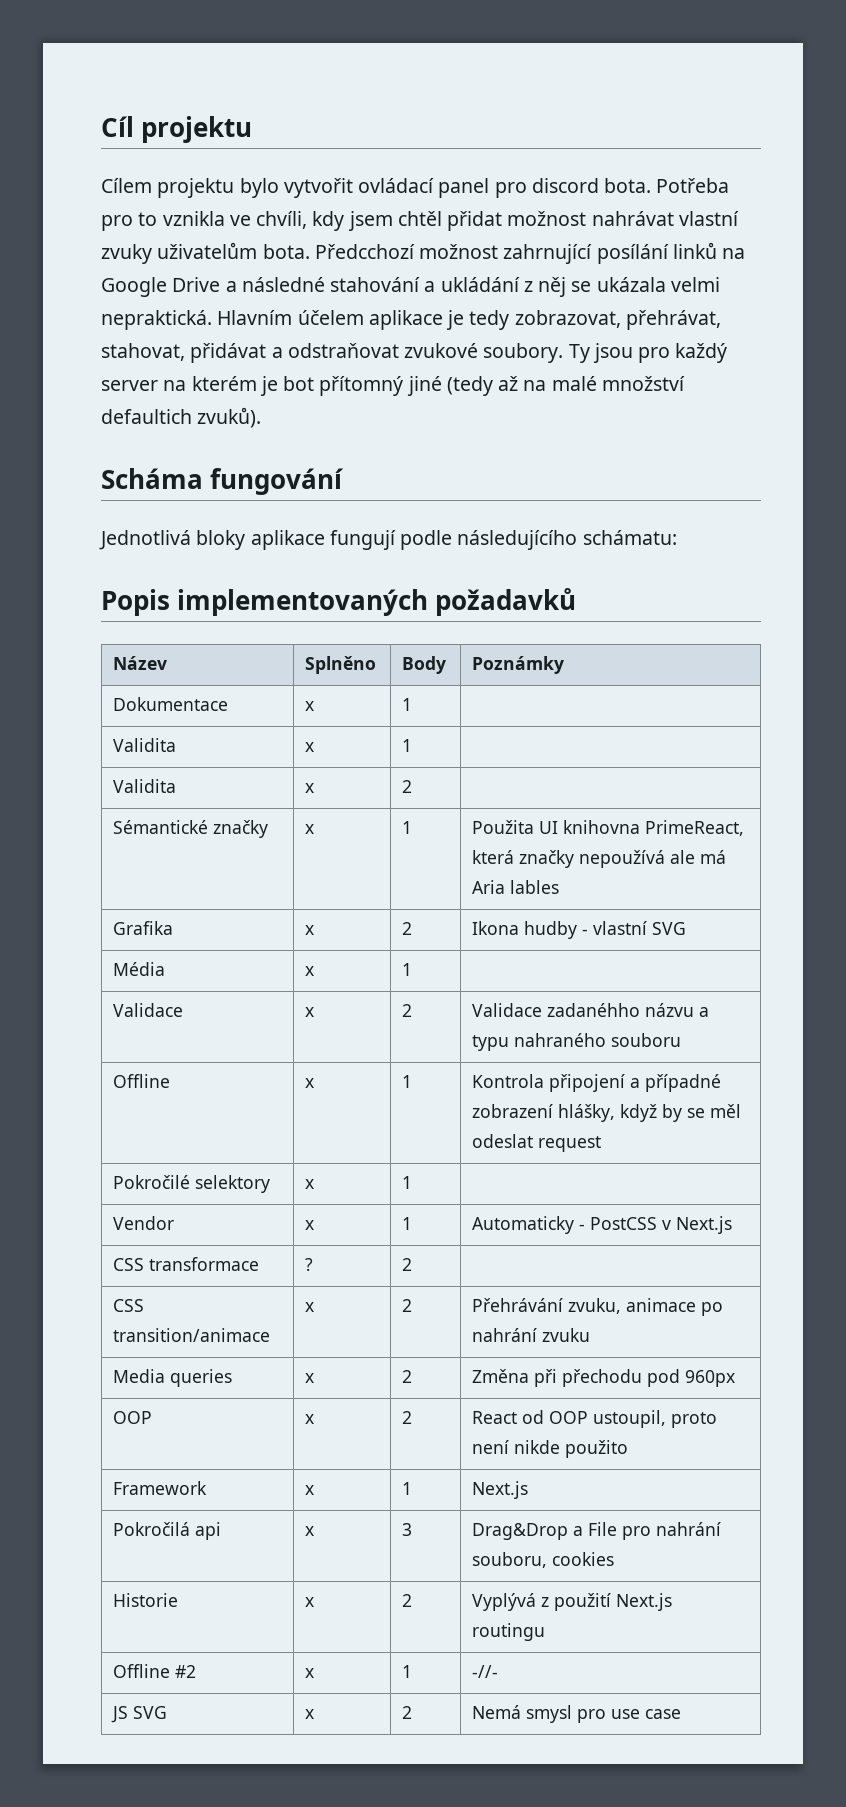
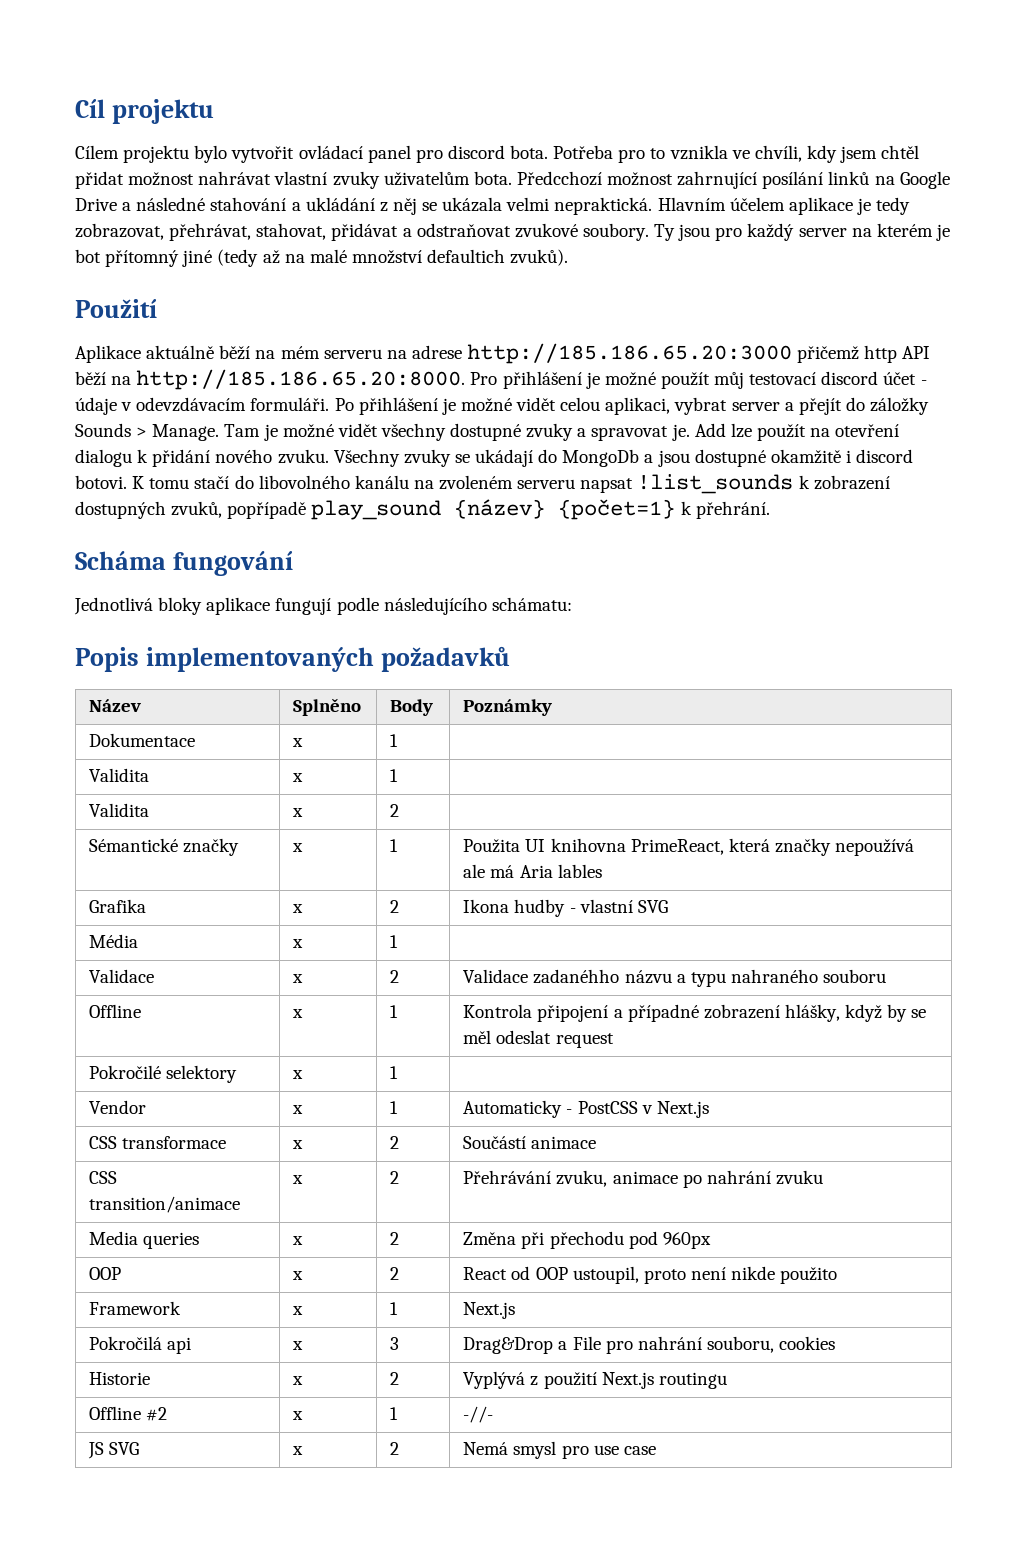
(262, 417) none -> [75,299,157,318] [75,343,931,364] [75,369,927,390] [75,397,930,415] [75,423,900,441] [75,449,914,467] [75,474,890,494] [75,499,770,520] // Použití // Aplikace aktuálně běží na mém serveru na adrese http://185.186.65.20:3000 přičemž http API běží na http://185.186.65.20:8000. Pro přihlášení je možné použít můj testovací discord účet - údaje v odevzdávacím formuláři. Po přihlášení je možné vidět celou aplikaci, vybrat server a přejít do záložky Sounds > Manage. Tam je možné vidět všechny dostupné zvuky a spravovat je. Add lze použít na otevření dialogu k přidání nového zvuku. Všechny zvuky se ukádají do MongoDb a jsou dostupné okamžitě i discord botovi. K tomu stačí do libovolného kanálu na zvoleném serveru napsat !list_sounds k zobrazení dostupných zvuků, popřípadě play_sound {název} {počet=1} k přehrání.
[305,1258,314,1271] [402,1258,413,1271] ? | 2 | -> [292,1140,304,1149] [390,1136,400,1149] [463,1136,597,1149] x | 2 | Součástí animace

